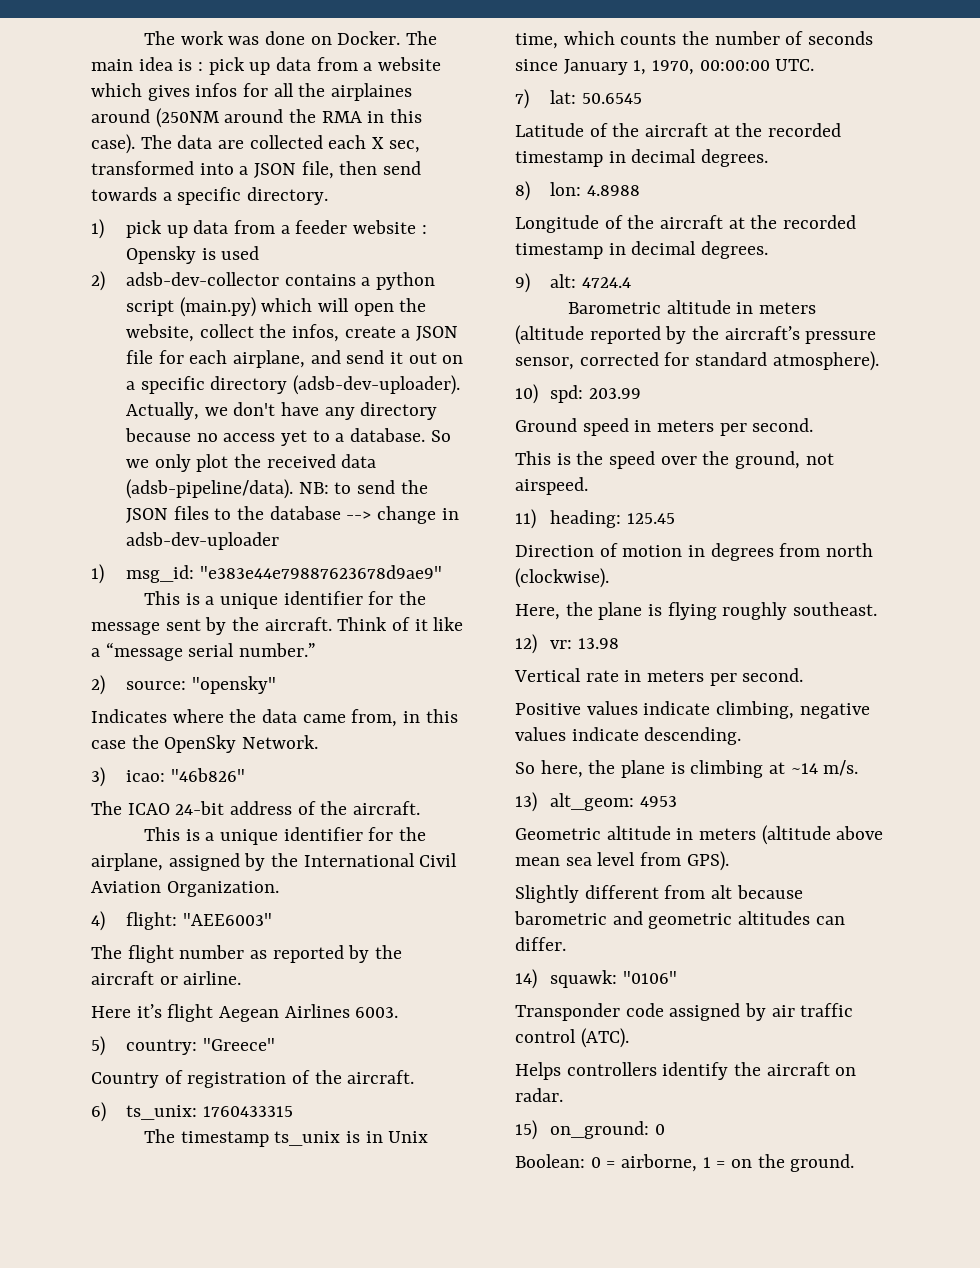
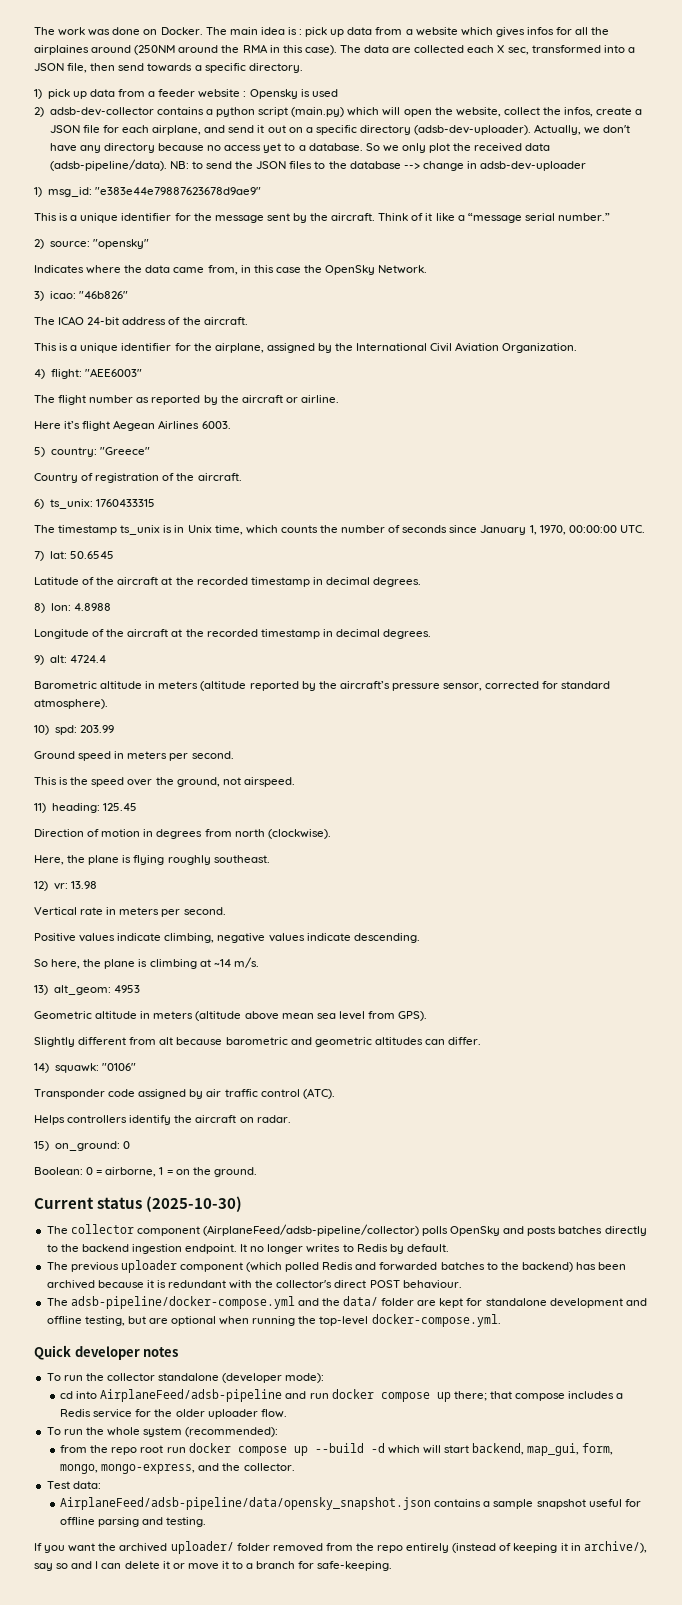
(855, 1163) none -> [34,1196,243,1212] [46,1224,647,1236] [46,1244,449,1254] [46,1260,627,1273] [46,1280,462,1289] [46,1296,647,1309] [46,1314,501,1327] [34,1345,179,1360] [46,1373,325,1383] [60,1389,624,1402] [60,1409,287,1419] [46,1427,279,1437] [60,1443,614,1456] [60,1463,295,1474] [46,1481,101,1489] [60,1497,641,1510] [60,1517,207,1527] [34,1541,647,1554] [34,1561,393,1571] // Current status (2025-10-30) // The collector component (AirplaneFeed/adsb-pipeline/collector) polls OpenSky and posts batches directly to the backend ingestion endpoint. It no longer writes to Redis by default. // The previous uploader component (which polled Redis and forwarded batches to the backend) has been archived because it is redundant with the collector's direct POST behaviour. // The adsb-pipeline/docker-compose.yml and the data/ folder are kept for standalone development and offline testing, but are optional when running the top-level docker-compose.yml. // Quick developer notes // To run the collector standalone (developer mode): // cd into AirplaneFeed/adsb-pipeline and run docker compose up there; that compose includes a Redis service for the older uploader flow. // To run the whole system (recommended): // from the repo root run docker compose up --build -d which will start backend, map_gui, form, mongo, mongo-express, and the collector. // Test data: // AirplaneFeed/adsb-pipeline/data/opensky_snapshot.json contains a sample snapshot useful for offline parsing and testing. // If you want the archived uploader/ folder removed from the repo entirely (instead of keeping it in archive/), say so and I can delete it or move it to a branch for safe-keeping.

